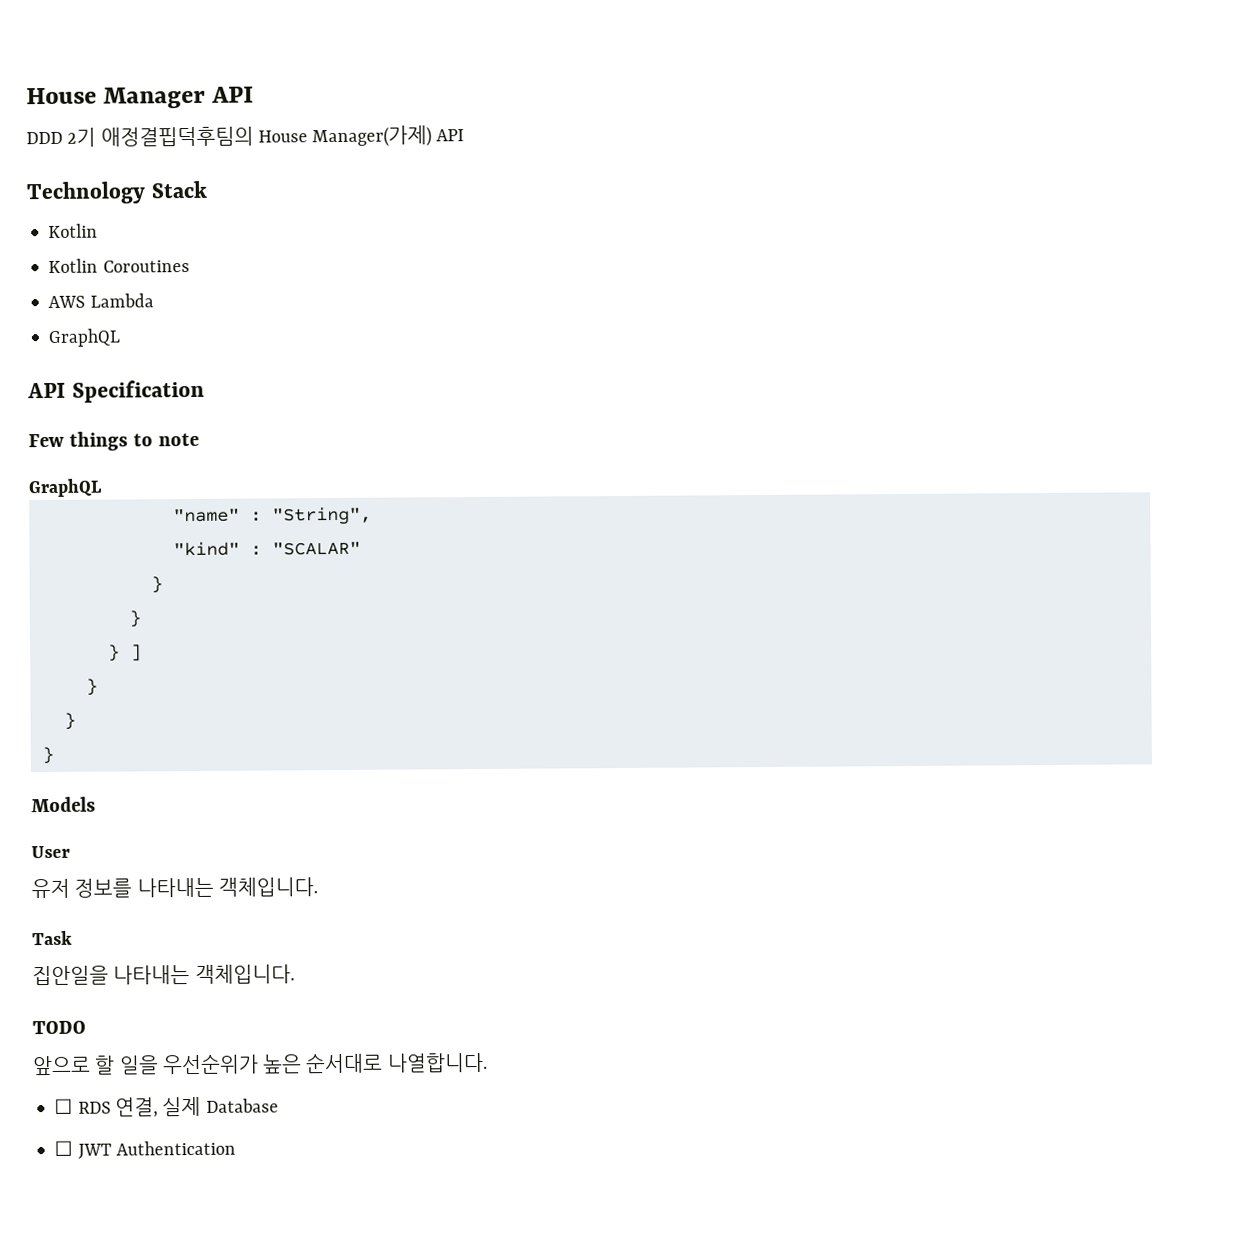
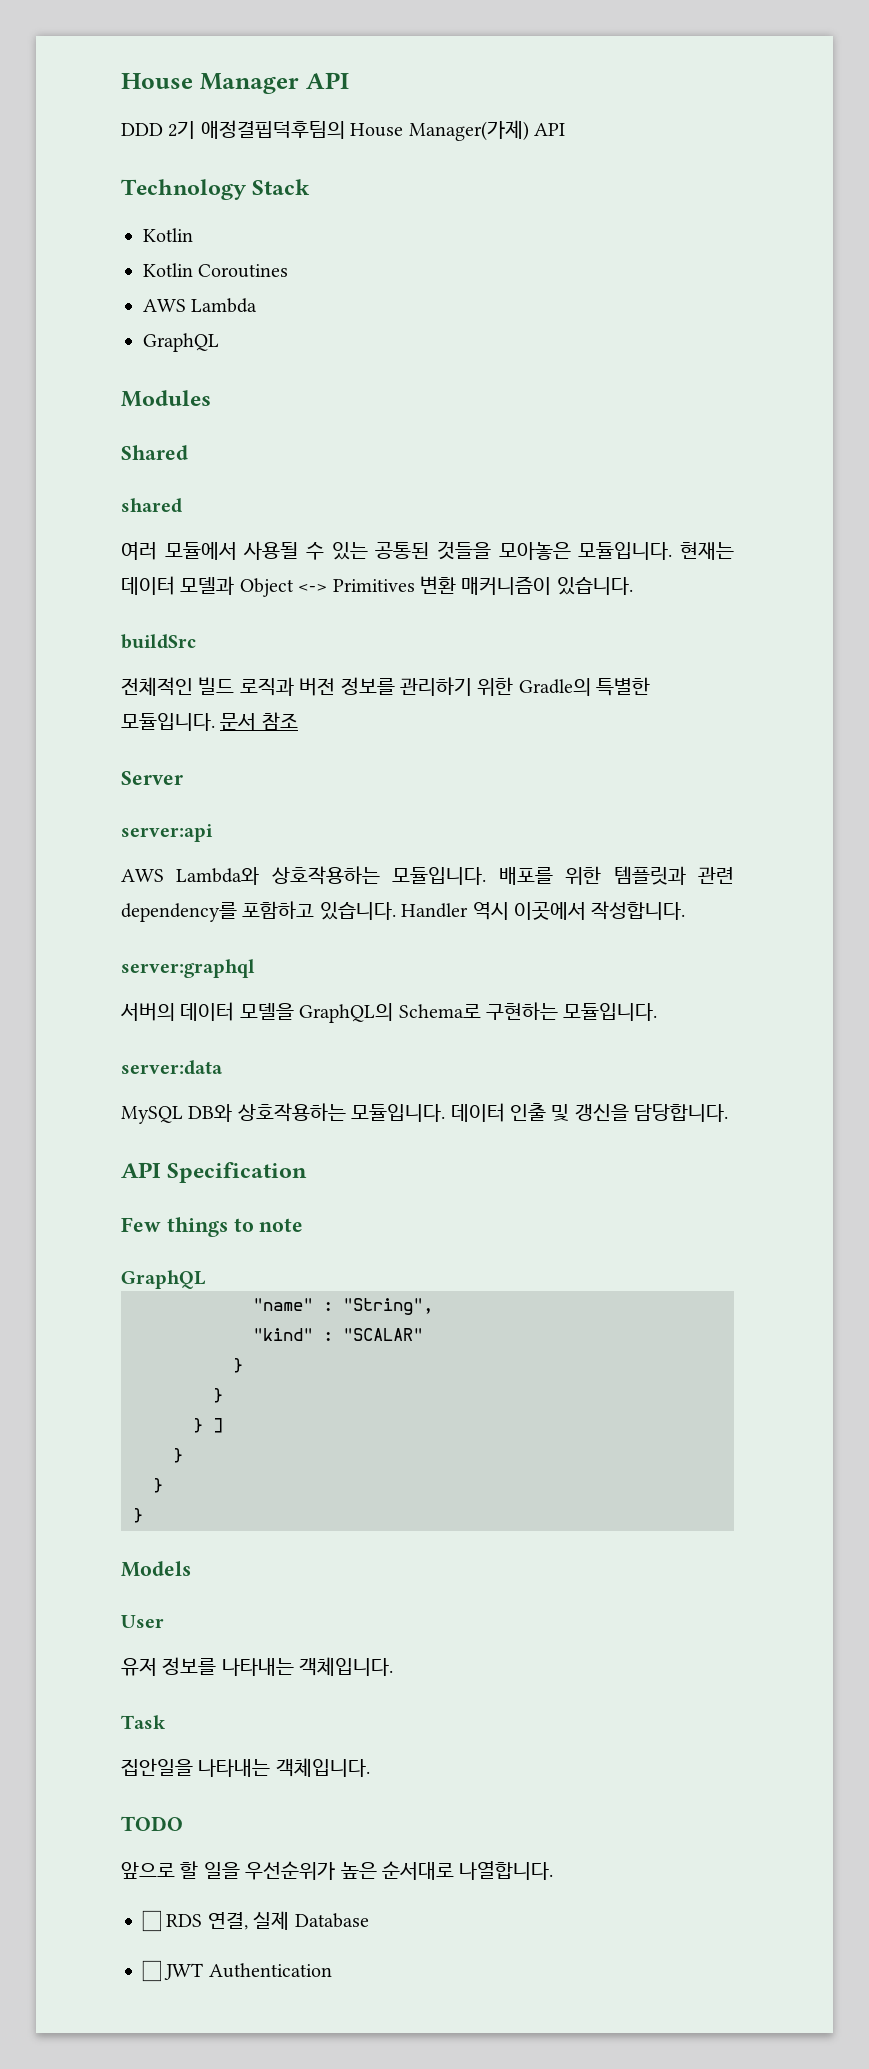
(122, 337) none -> [121,390,211,407] [121,445,188,460] [121,498,182,513] [121,541,734,560] [121,576,633,597] [121,634,196,649] [121,677,651,696] [121,712,298,731] [121,771,183,785] [121,824,213,842] [121,866,735,885] [121,901,686,922] [121,959,255,978] [120,1002,658,1023] [121,1060,223,1075] [121,1103,729,1124] // Modules // Shared // shared // 여러 모듈에서 사용될 수 있는 공통된 것들을 모아놓은 모듈입니다. 현재는 데이터 모델과 Object <-> Primitives 변환 매커니즘이 있습니다. // buildSrc // 전체적인 빌드 로직과 버전 정보를 관리하기 위한 Gradle의 특별한 모듈입니다. 문서 참조 // Server // server:api // AWS Lambda와 상호작용하는 모듈입니다. 배포를 위한 템플릿과 관련 dependency를 포함하고 있습니다. Handler 역시 이곳에서 작성합니다. // server:graphql // 서버의 데이터 모델을 GraphQL의 Schema로 구현하는 모듈입니다. // server:data // MySQL DB와 상호작용하는 모듈입니다. 데이터 인출 및 갱신을 담당합니다.

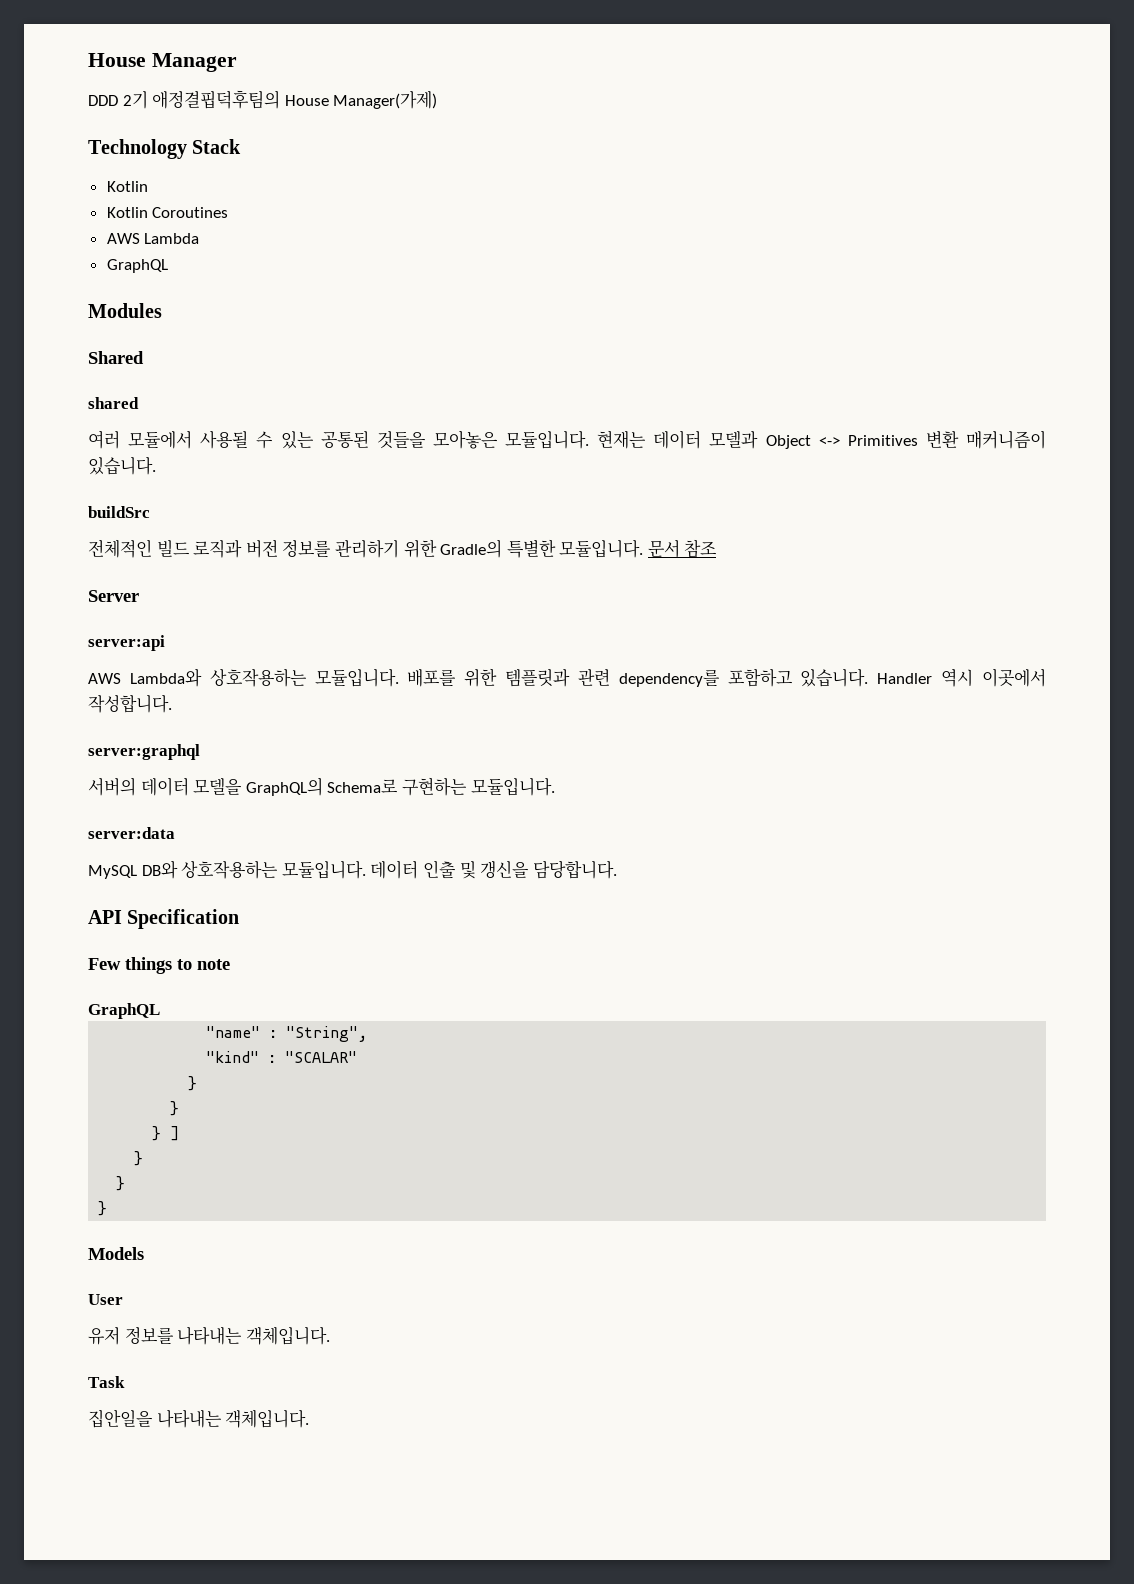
[305,72,349,89] API -> (237, 62) none
[534,123,565,136] API -> (438, 99) none
[121,1816,183,1831] [121,1861,554,1880] [142,1910,369,1932] [142,1960,332,1982] // TODO // 앞으로 할 일을 우선순위가 높은 순서대로 나열합니다. // ☐ RDS 연결, 실제 Database // ☐ JWT Authentication -> (310, 1418) none

